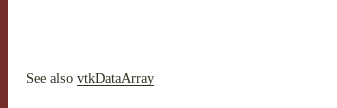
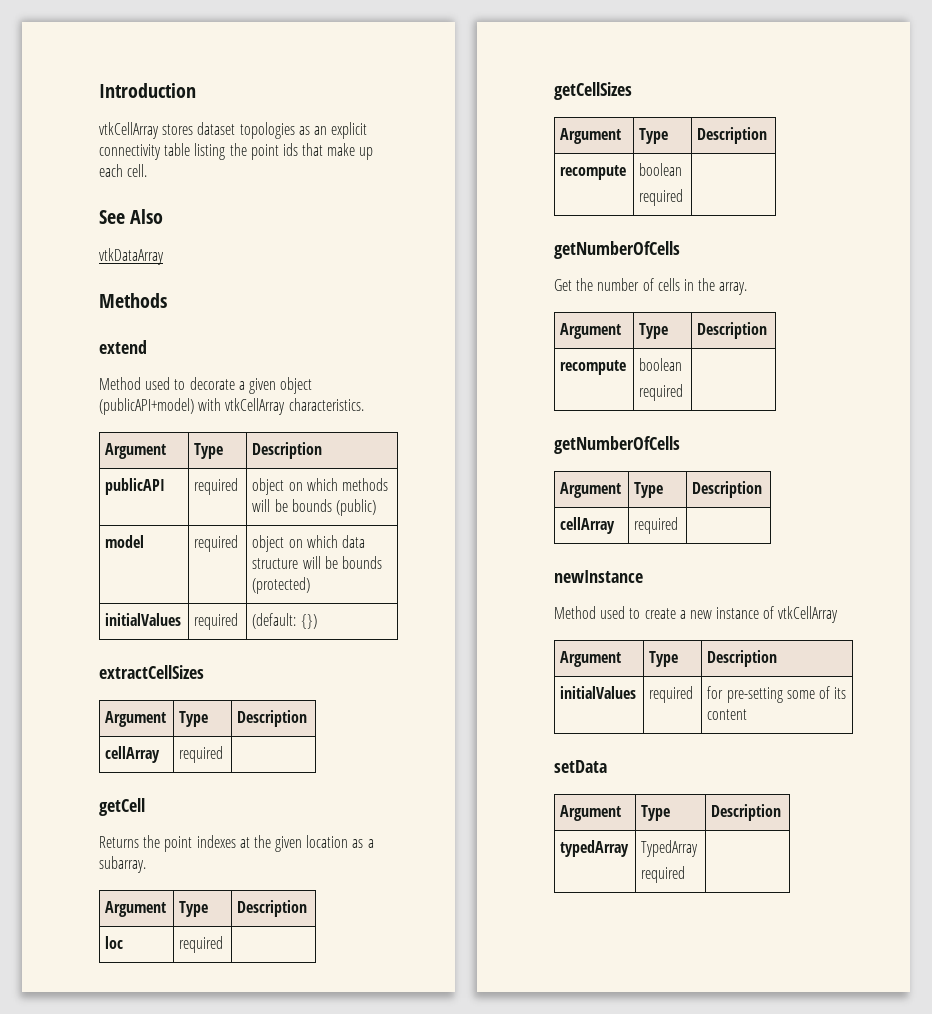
[26,73,155,86] See also vtkDataArray -> [99,83,196,98] [99,122,368,139] [99,143,374,160] [99,164,148,177] [99,209,164,224] [99,248,164,265] [99,293,167,308] [99,340,147,354] [99,377,313,394] [99,398,364,415] [105,443,167,459] [194,443,224,459] [252,442,323,459] [105,478,166,495] [194,478,239,495] [252,478,388,495] [252,499,376,516] [105,535,145,548] [194,535,239,552] [252,535,365,552] [252,556,382,569] [252,577,311,594] [105,613,182,626] [194,613,239,630] [252,613,317,629] [99,665,204,679] [105,711,167,727] [179,711,209,727] [237,710,308,727] [105,746,161,763] [179,746,224,763] [99,798,145,816] [99,835,374,852] [99,856,146,873] [105,901,167,917] [179,901,209,917] [237,900,308,917] [105,936,124,949] [179,936,224,953] [554,82,632,100] [560,128,622,144] [639,128,669,144] [697,127,768,144] [560,165,627,180] [639,163,683,176] [639,189,684,206] [554,241,680,259] [554,278,748,295] [560,323,622,339] [639,323,669,339] [697,322,768,339] [560,360,627,375] [639,358,683,371] [639,384,684,401] [554,436,680,454] [560,482,622,498] [634,482,664,498] [692,481,763,498] [560,517,616,534] [634,517,679,534] [554,570,643,583] [554,606,839,623] [560,651,622,667] [649,651,679,667] [707,650,778,667] [560,686,637,699] [649,686,694,703] [707,686,847,703] [707,709,748,720] [554,760,607,773] [560,805,622,821] [641,805,671,821] [711,804,782,821] [560,840,630,857] [641,840,699,857] [641,866,686,883] Introduction // vtkCellArray stores dataset topologies as an explicit connectivity table listing the point ids that make up each cell. // See Also // vtkDataArray // Methods // extend // Method used to decorate a given object (publicAPI+model) with vtkCellArray characteristics. // Argument | Type | Description // publicAPI | required | object on which methods will be bounds (public) // model | required | object on which data structure will be bounds (protected) // initialValues | required | (default: {}) // extractCellSizes // Argument | Type | Description // cellArray | required | // getCell // Returns the point indexes at the given location as a subarray. // Argument | Type | Description // loc | required | // getCellSizes // Argument | Type | Description // recompute | boolean // required | // getNumberOfCells // Get the number of cells in the array. // Argument | Type | Description // recompute | boolean // required | // getNumberOfCells // Argument | Type | Description // cellArray | required | // newInstance // Method used to create a new instance of vtkCellArray // Argument | Type | Description // initialValues | required | for pre-setting some of its content // setData // Argument | Type | Description // typedArray | TypedArray // required |

